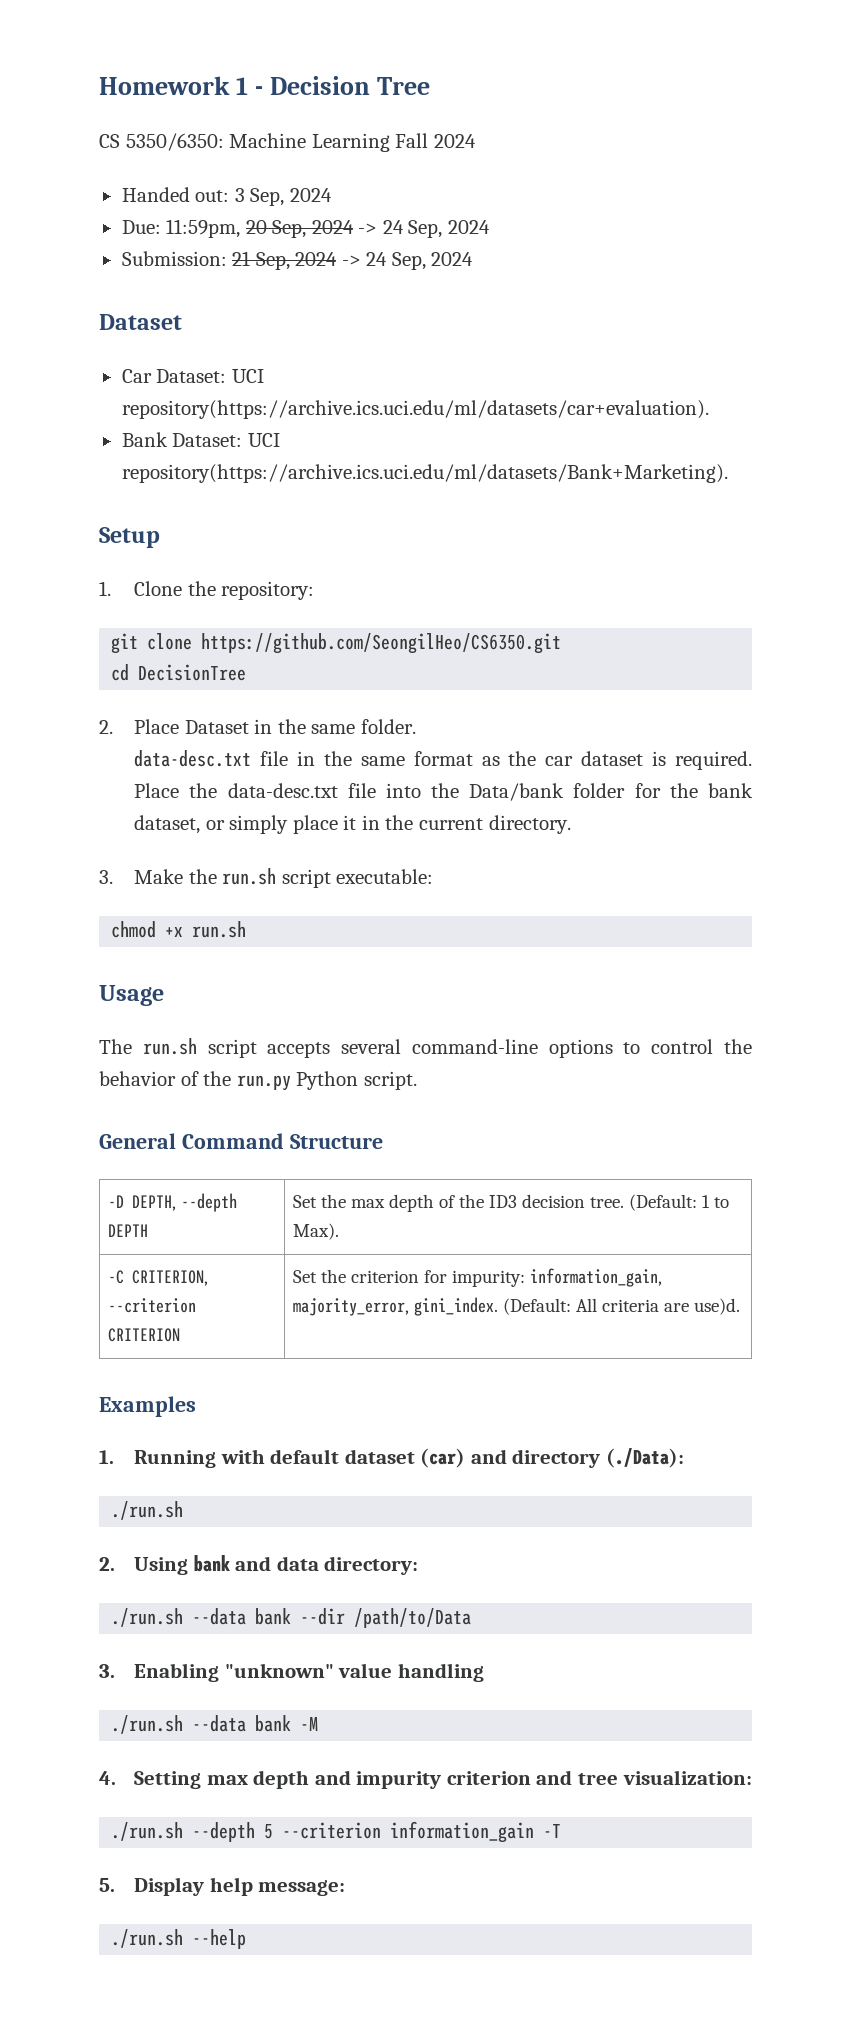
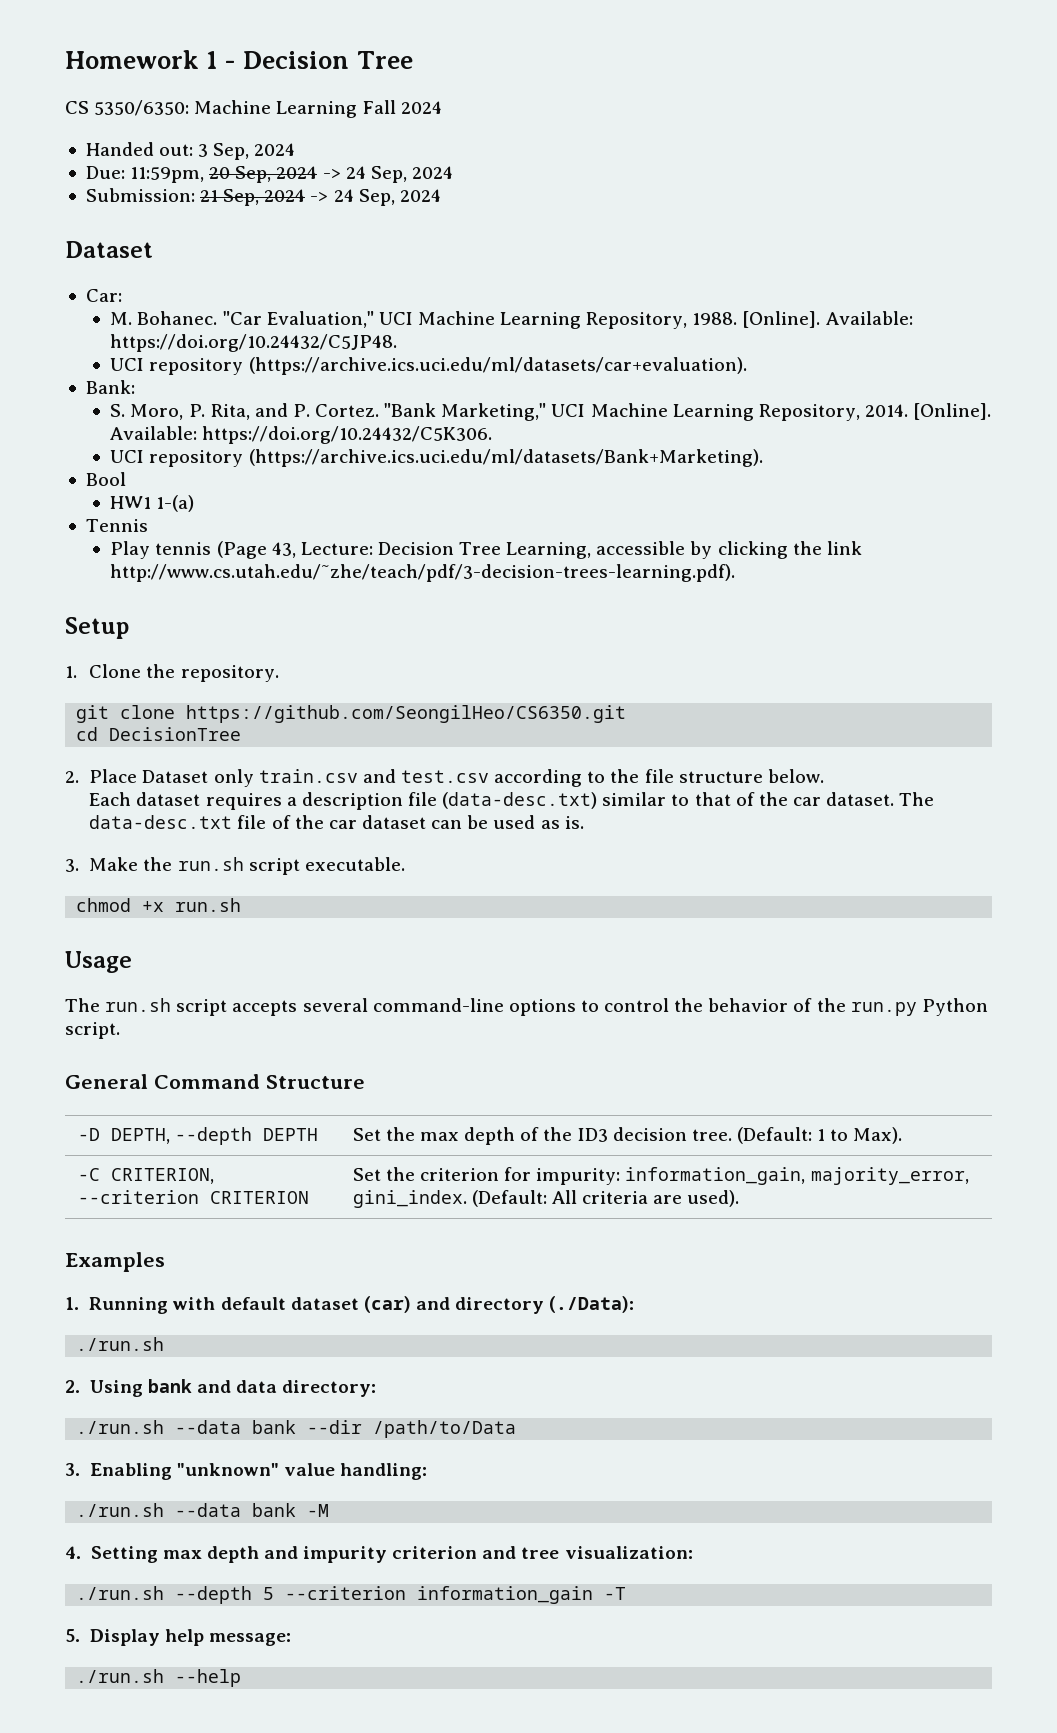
[121,369,264,383] [121,400,709,419] [121,432,280,447] [121,464,728,483] Car Dataset: UCI repository(https://archive.ics.uci.edu/ml/datasets/car+evaluation). // Bank Dataset: UCI repository(https://archive.ics.uci.edu/ml/datasets/Bank+Marketing). -> [85,289,122,302] [110,311,913,329] [110,334,398,352] [110,357,748,375] [85,380,135,394] [110,403,992,421] [110,426,493,444] [110,449,764,467] [85,472,126,486] [110,495,195,512] [85,519,148,532] [110,541,862,559] [110,564,736,582] Car: // M. Bohanec. "Car Evaluation," UCI Machine Learning Repository, 1988. [Online]. Available: https://doi.org/10.24432/C5JP48. // UCI repository (https://archive.ics.uci.edu/ml/datasets/car+evaluation). // Bank: // S. Moro, P. Rita, and P. Cortez. "Bank Marketing," UCI Machine Learning Repository, 2014. [Online]. Available: https://doi.org/10.24432/C5K306. // UCI repository (https://archive.ics.uci.edu/ml/datasets/Bank+Marketing). // Bool // HW1 1-(a) // Tennis // Play tennis (Page 43, Lecture: Decision Tree Learning, accessible by clicking the link http://www.cs.utah.edu/˜zhe/teach/pdf/3-decision-trees-learning.pdf).
[221,581,315,600] repository: -> [180,665,279,682] repository.
[254,719,416,734] [134,750,753,770] [134,783,753,801] [134,815,571,834] in the same folder. // data-desc.txt file in the same format as the car dataset is required. Place the data-desc.txt file into the Data/bank folder for the bank dataset, or simply place it in the current directory. -> [213,769,824,787] [89,792,935,810] [89,815,584,829] only train.csv and test.csv according to the file structure below. // Each dataset requires a description file (data-desc.txt) similar to that of the car dataset. The data-desc.txt file of the car dataset can be used as is.
[336,869,434,884] executable: -> [304,857,405,871] executable.
[694,1298,741,1315] use)d. -> [687,1190,740,1207] used).
[397,1663,484,1682] handling -> [339,1463,427,1480] handling:

